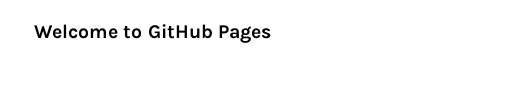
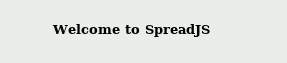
[147,24,271,43] GitHub Pages -> [144,24,210,37] SpreadJS

